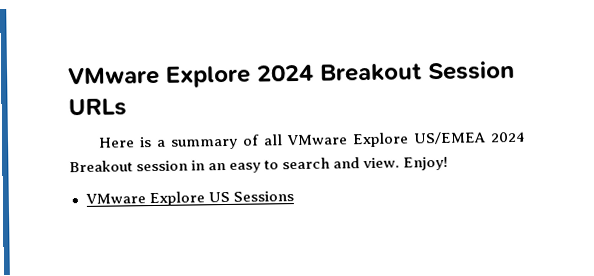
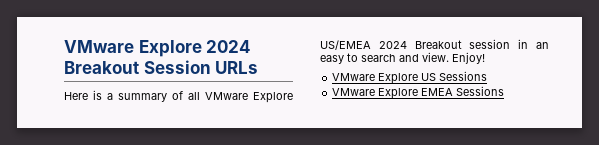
(294, 196) none -> [332,86,505,99] // VMware Explore EMEA Sessions

